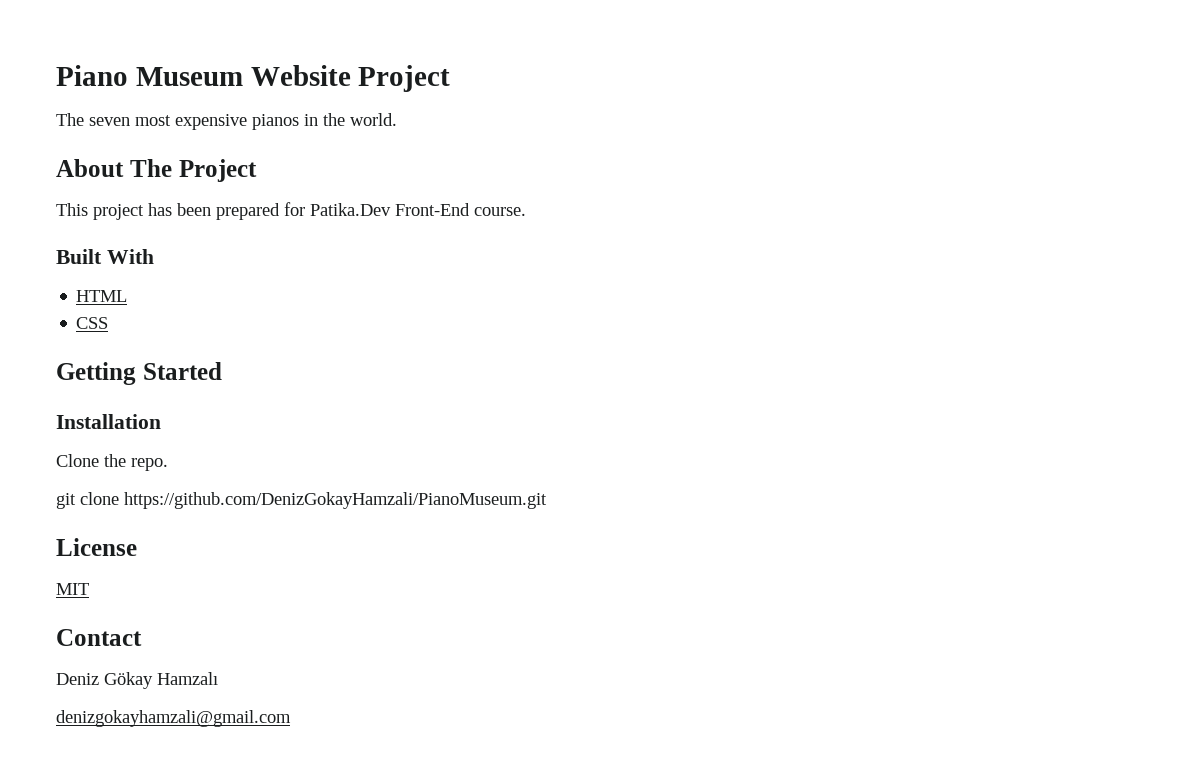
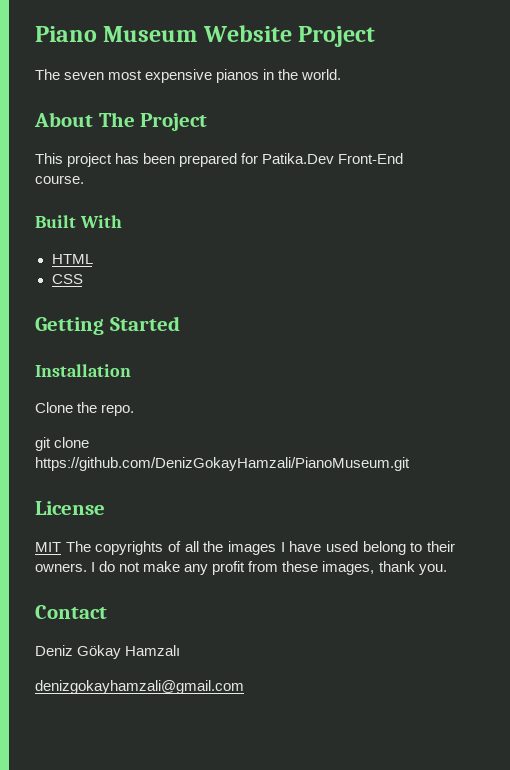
(89, 589) none -> [65,541,455,555] [35,561,447,575] The copyrights of all the images I have used belong to their owners. I do not make any profit from these images, thank you.

